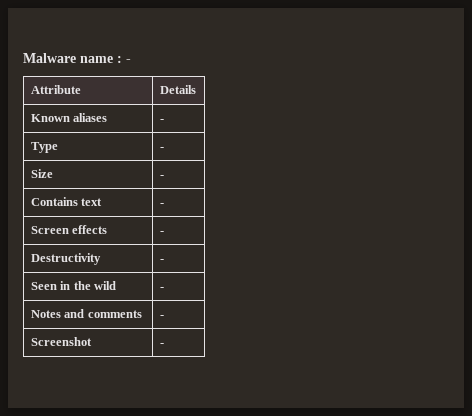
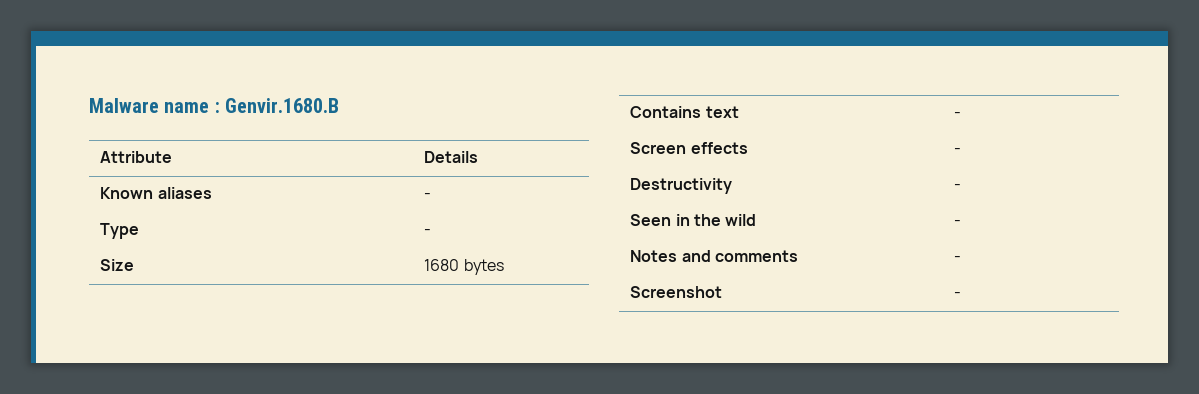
[126,59,131,63] - -> [225,98,340,113] Genvir.1680.B
[159,175,164,178] - -> [424,259,504,275] 1680 bytes

